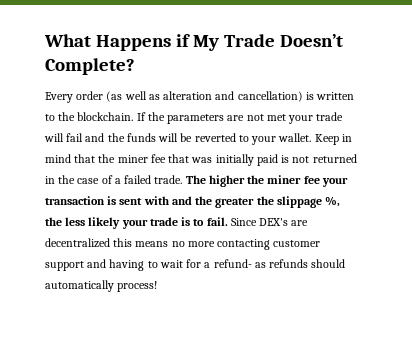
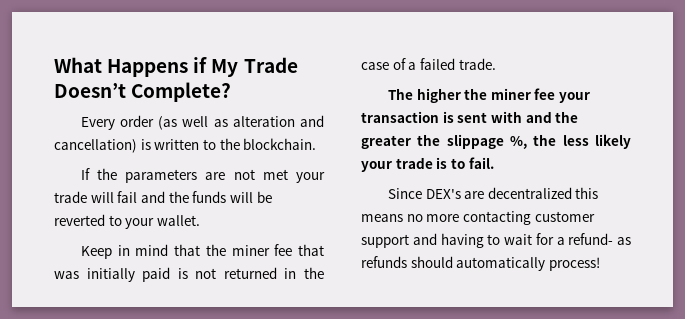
(134, 116) none -> (317, 144) //
(312, 137) none -> (200, 220) //
(183, 179) none -> (496, 64) //
(228, 221) none -> (494, 163) //

